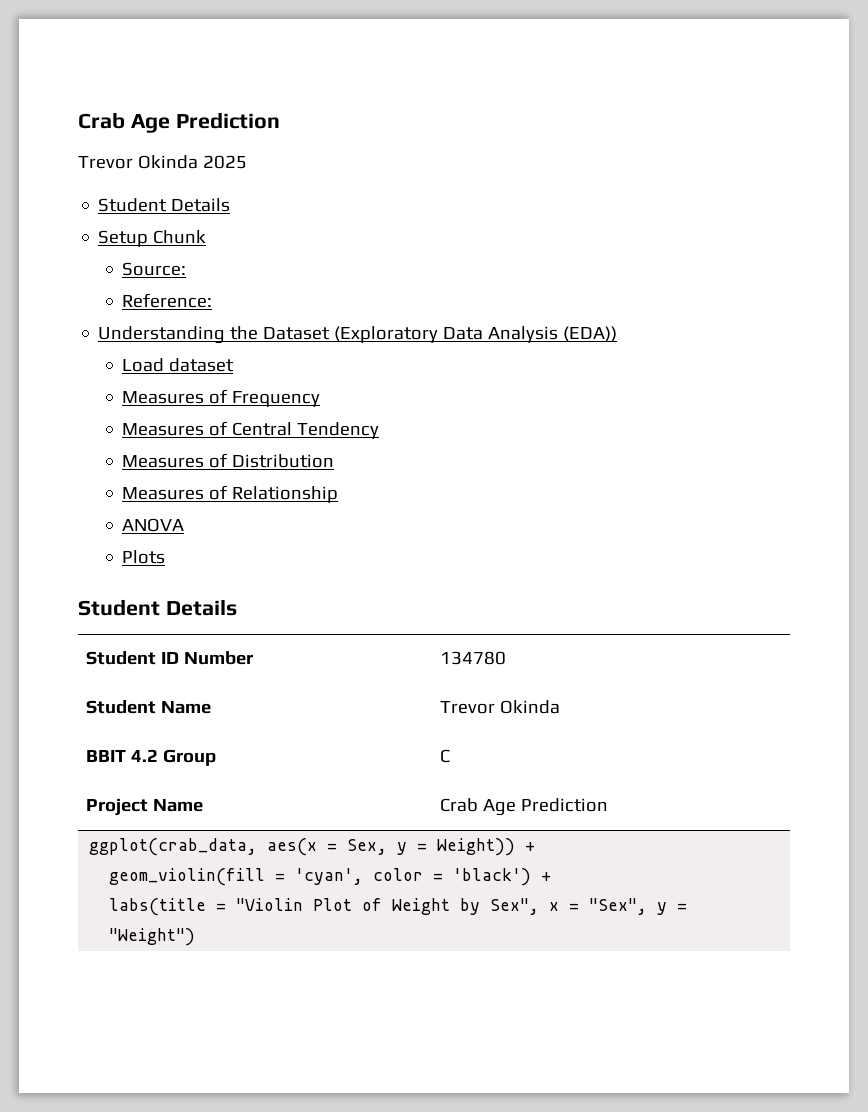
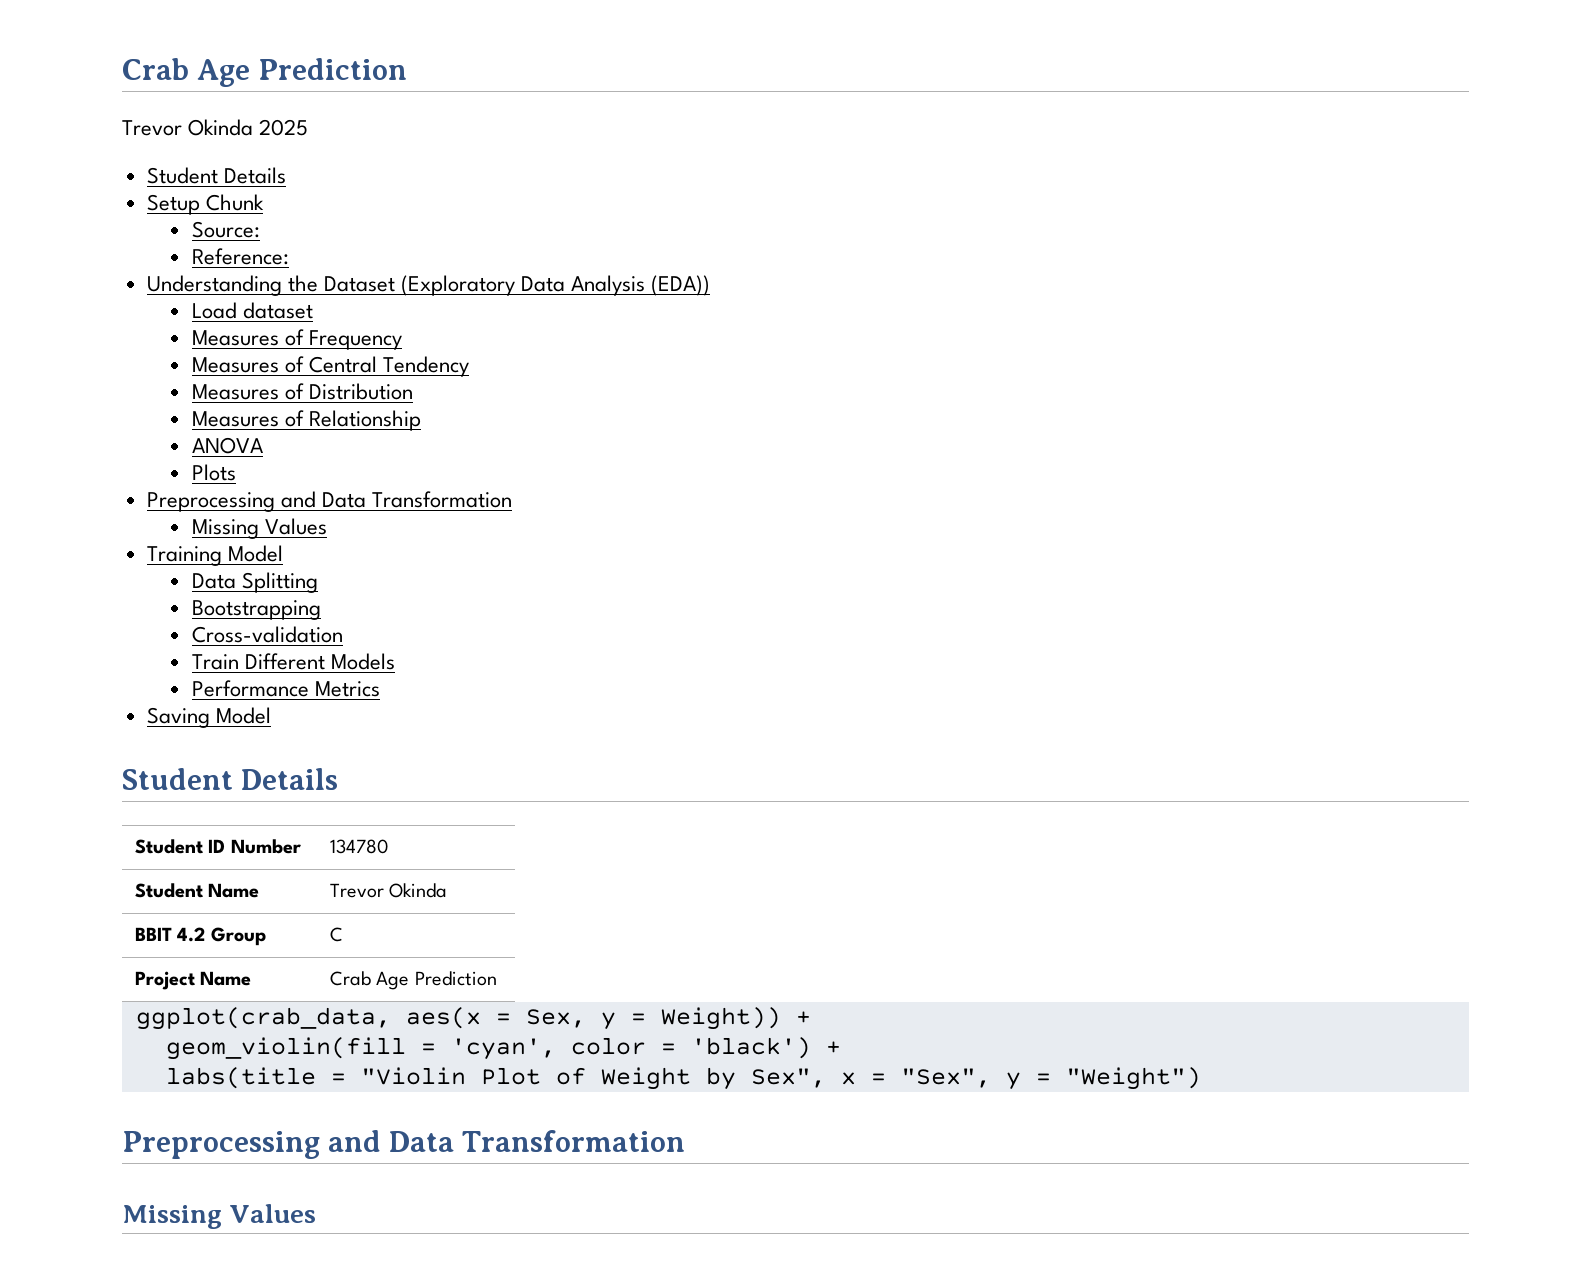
(166, 557) none -> [146,491,512,512] [191,518,327,539] [146,545,283,566] [191,572,318,593] [191,600,321,620] [191,626,343,643] [191,653,395,670] [191,680,380,697] [146,707,271,728] // Preprocessing and Data Transformation // Missing Values // Training Model // Data Splitting // Bootstrapping // Cross-validation // Train Different Models // Performance Metrics // Saving Model
(196, 937) none -> [122,1130,686,1159] [122,1204,317,1229] // Preprocessing and Data Transformation // Missing Values

